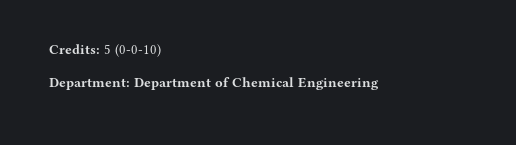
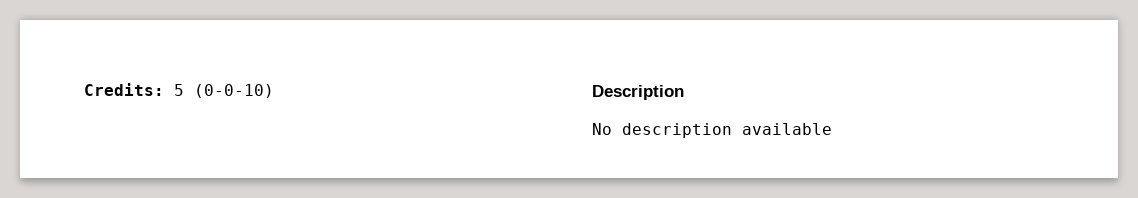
[49,77,379,90] Department: Department of Chemical Engineering -> [592,85,684,100] [592,123,832,138] Description // No description available

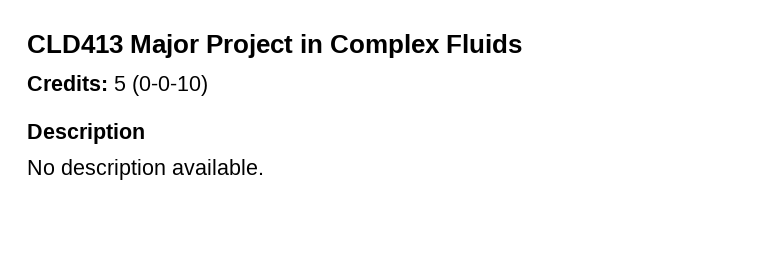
(84, 89) none -> [27,34,523,58] CLD413 Major Project in Complex Fluids //
[742,123,832,135] available -> [172,159,264,175] available.

